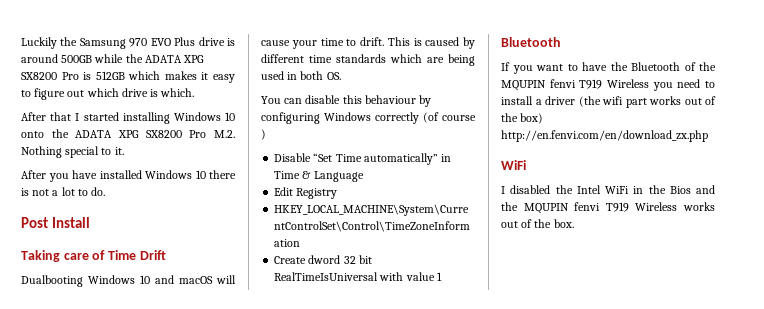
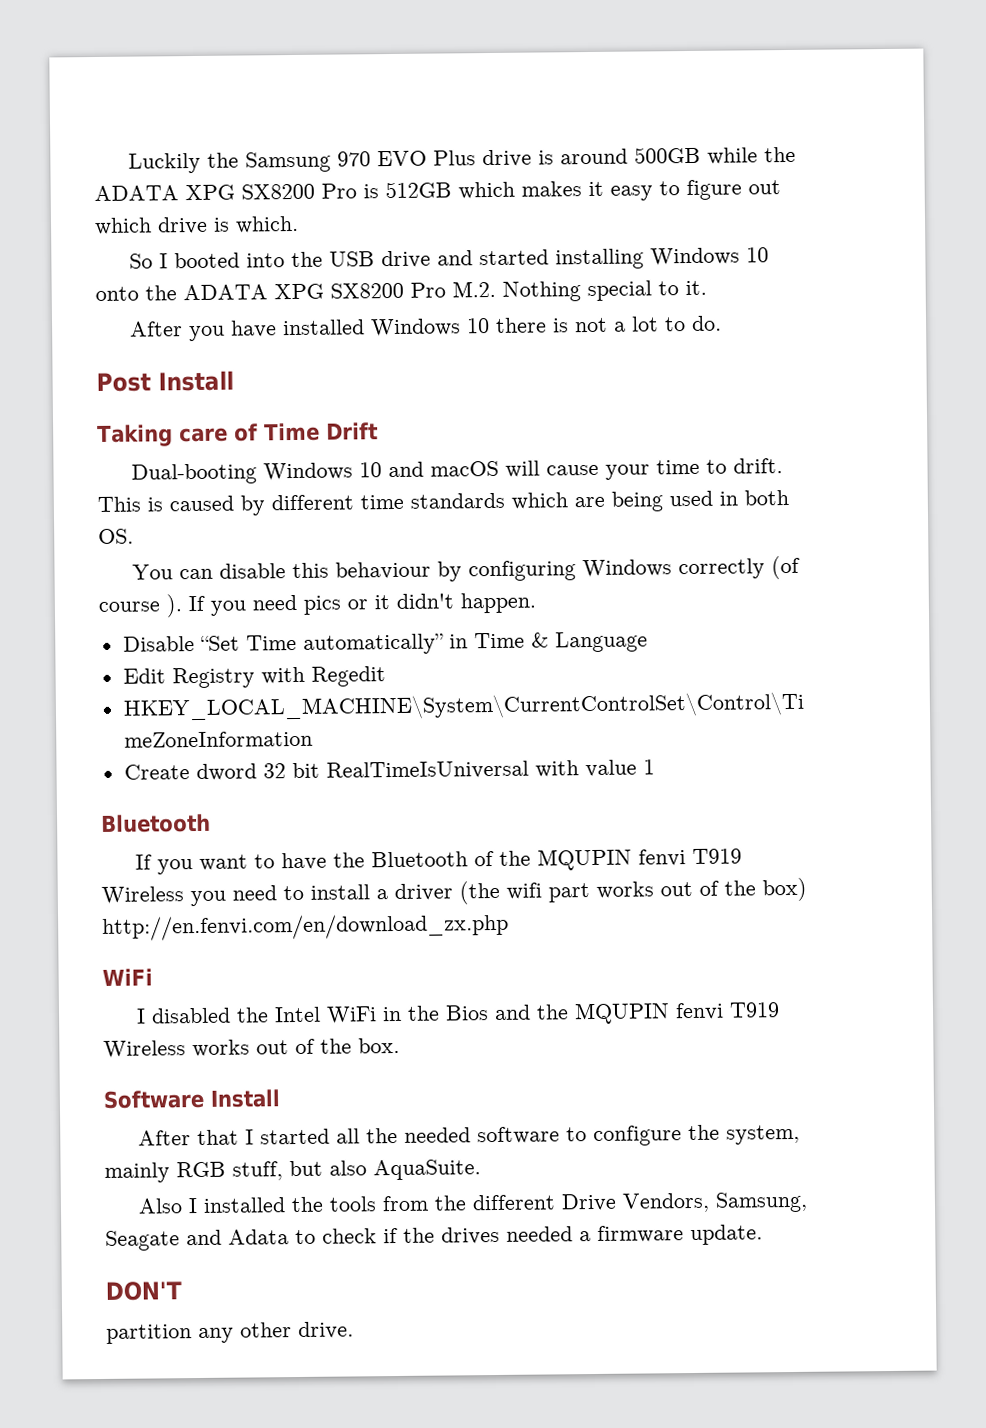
[21,112,80,121] After that I -> [129,250,474,269] So I booted into the USB drive and
[21,275,83,287] Dualbooting -> [131,463,258,485] Dual-booting
[261,129,266,140] ) -> [166,592,536,618] ). If you need pics or it didn't happen.
(338, 193) none -> [260,666,386,687] with Regedit
(574, 223) none -> [103,1089,280,1109] [138,1124,801,1147] [104,1159,481,1183] [138,1191,809,1214] [105,1224,763,1251] [105,1281,182,1301] [106,1321,354,1344] // Software Install // After that I started all the needed software to configure the system, mainly RGB stuff, but also AquaSuite. // Also I installed the tools from the different Drive Vendors, Samsung, Seagate and Adata to check if the drives needed a firmware update. // DON'T // partition any other drive.

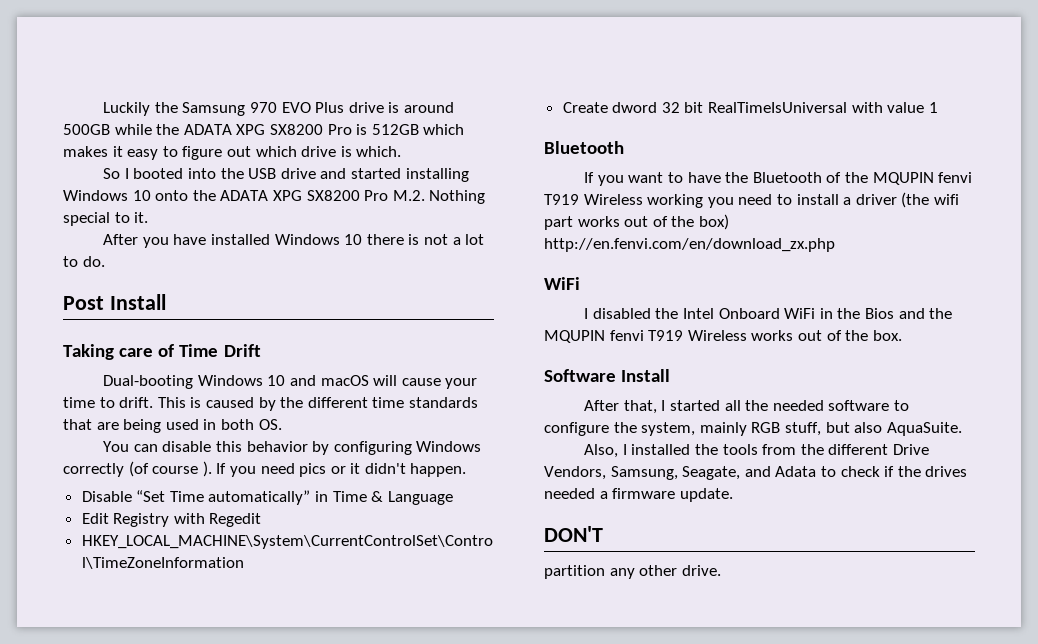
(265, 505) none -> [280,397,304,408] the
[511,492,568,510] which -> [63,419,92,430] that
[335,561,432,580] behaviour -> [246,441,308,452] behavior
(184, 895) none -> [647,194,704,208] working
(322, 1014) none -> [718,308,780,319] Onboard
[197,1129,240,1146] that -> [623,400,657,414] that,
[138,1198,184,1214] Also -> [584,444,619,458] Also,
[105,1230,180,1251] Seagate -> [682,466,741,480] Seagate,

